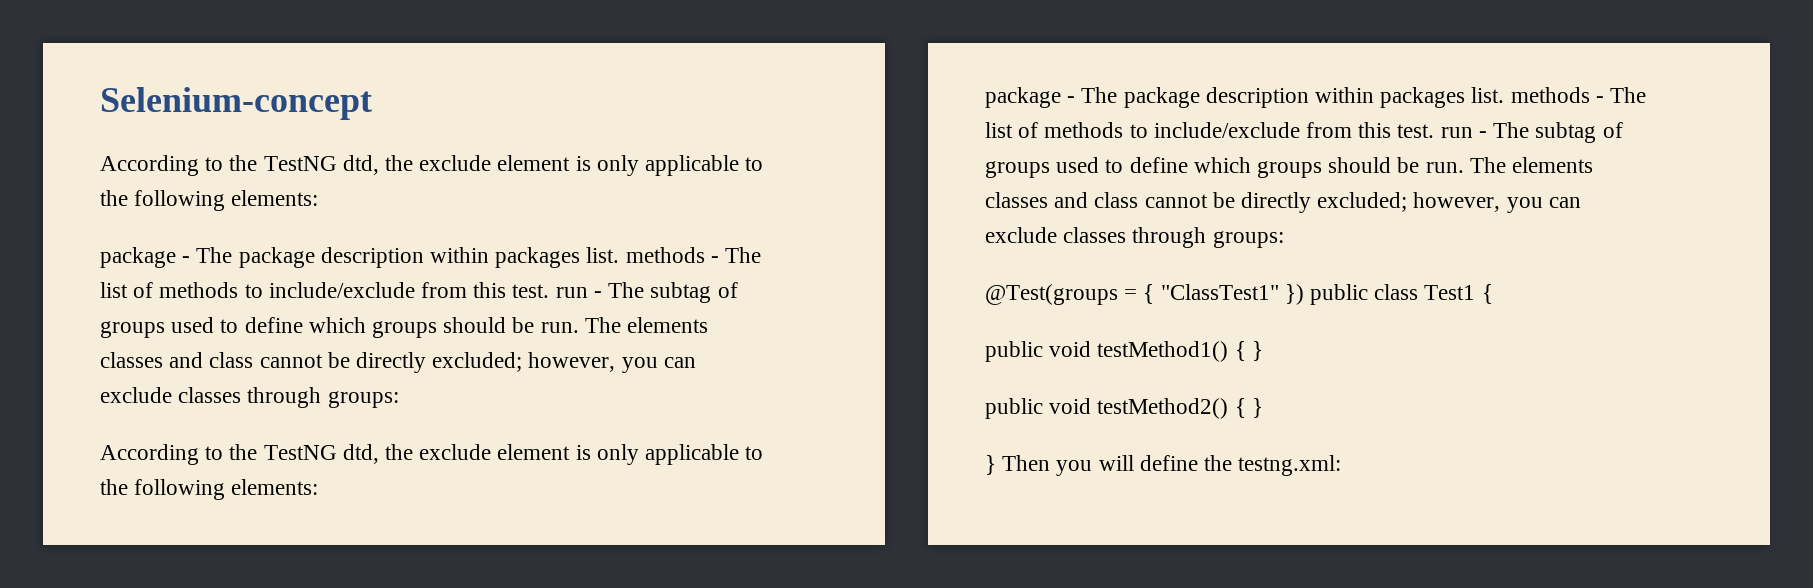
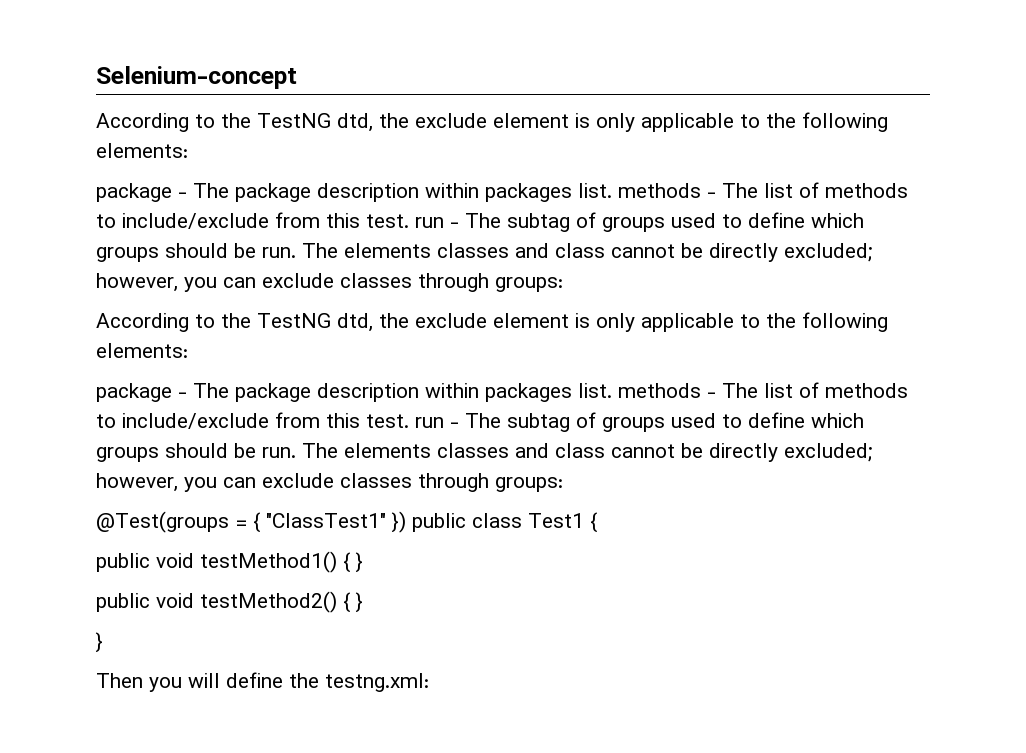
(996, 465) none -> (103, 642) //

